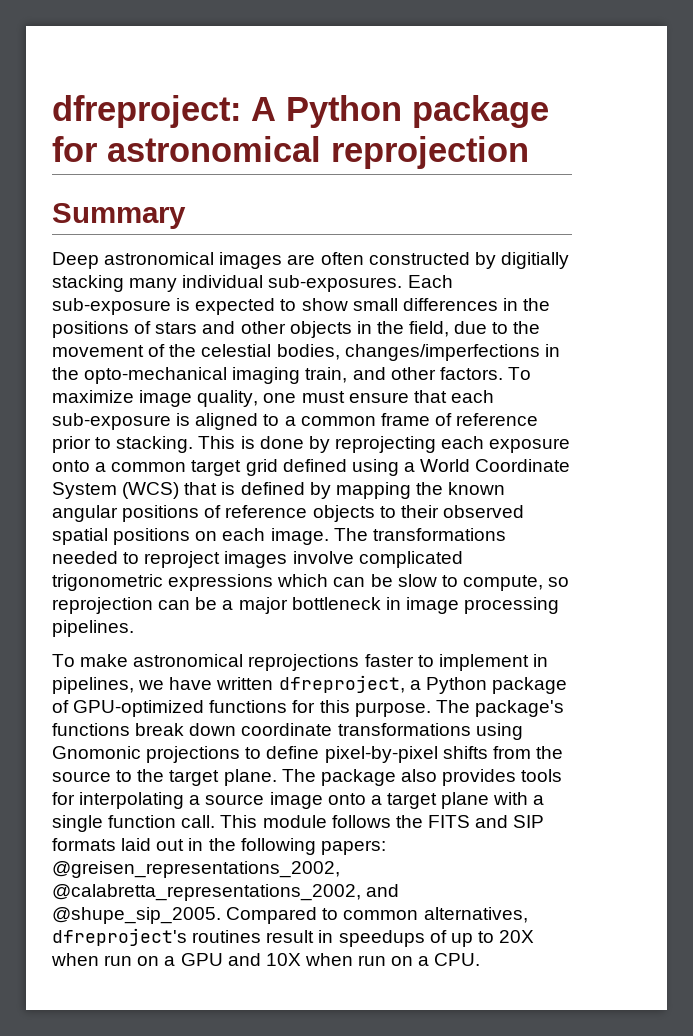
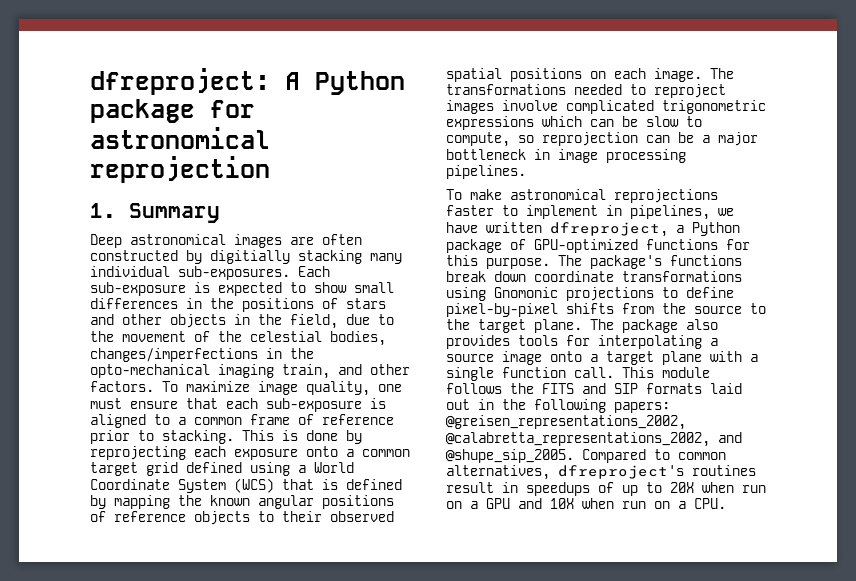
(529, 152) none -> [90,203,116,218] 1.

